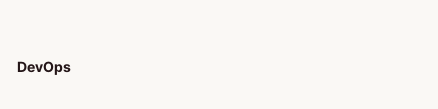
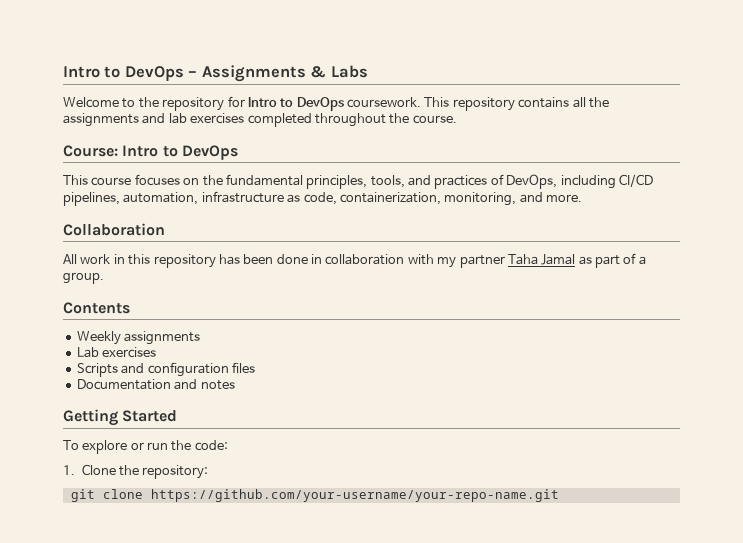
[17,61,71,75] DevOps -> [63,65,368,82] [63,96,609,111] [63,113,457,127] [63,145,238,160] [63,174,653,189] [63,191,582,206] [63,223,165,236] [63,253,646,268] [63,272,104,284] [63,302,130,314] [76,331,201,345] [76,347,157,358] [76,362,255,377] [76,379,235,390] [63,409,178,426] [63,440,228,454] [63,464,209,479] [70,489,559,502] Intro to DevOps – Assignments & Labs // Welcome to the repository for Intro to DevOps coursework. This repository contains all the assignments and lab exercises completed throughout the course. // Course: Intro to DevOps // This course focuses on the fundamental principles, tools, and practices of DevOps, including CI/CD pipelines, automation, infrastructure as code, containerization, monitoring, and more. // Collaboration // All work in this repository has been done in collaboration with my partner Taha Jamal as part of a group. // Contents // Weekly assignments // Lab exercises // Scripts and configuration files // Documentation and notes // Getting Started // To explore or run the code: // 1. Clone the repository: // git clone https://github.com/your-username/your-repo-name.git

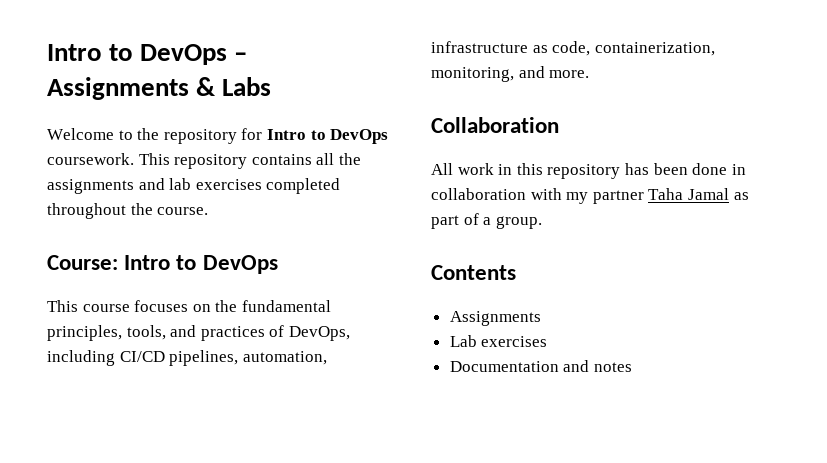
[76,331,201,345] Weekly assignments -> [449,311,541,326] Assignments
[76,362,255,377] // Scripts and configuration files -> (548, 341) none
[63,409,178,426] [63,440,228,454] [63,464,209,479] [70,489,559,502] // Getting Started // To explore or run the code: // 1. Clone the repository: // git clone https://github.com/your-username/your-repo-name.git -> (632, 367) none

